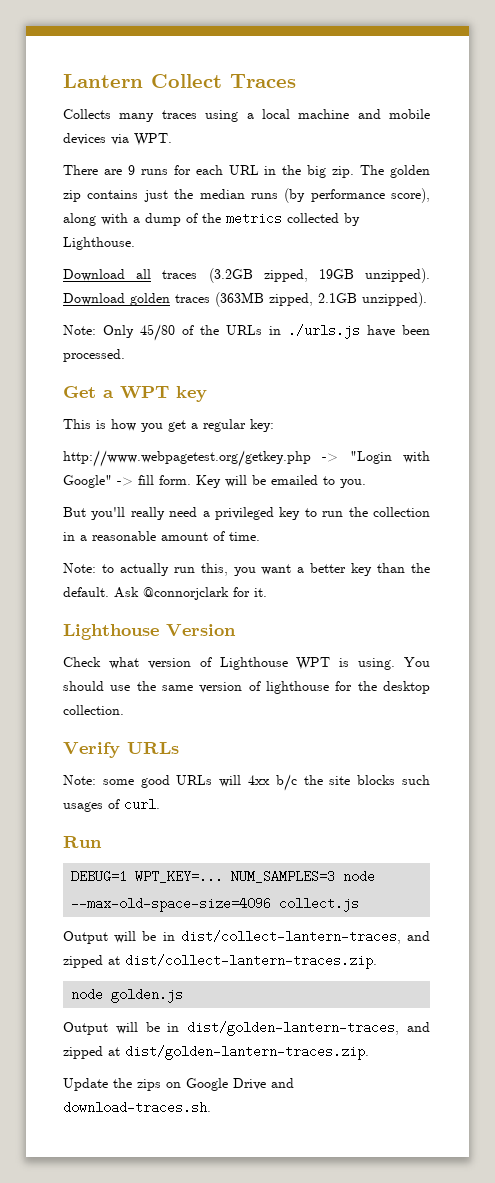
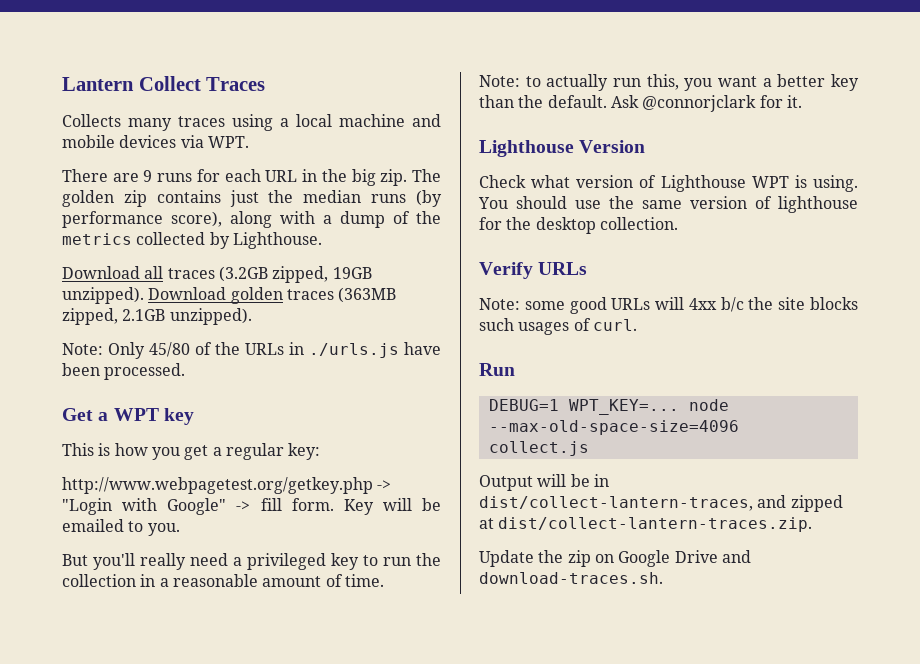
[231,870,336,883] NUM_SAMPLES=3 -> (679, 407) none
[71,988,184,1003] [63,1021,430,1036] [63,1045,369,1060] // node golden.js // Output will be in dist/golden-lantern-traces, and zipped at dist/golden-lantern-traces.zip. -> (813, 524) none
[137,1079,161,1091] zips -> [567,550,591,567] zip

